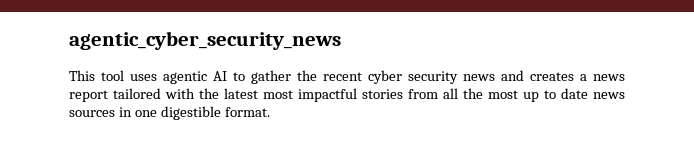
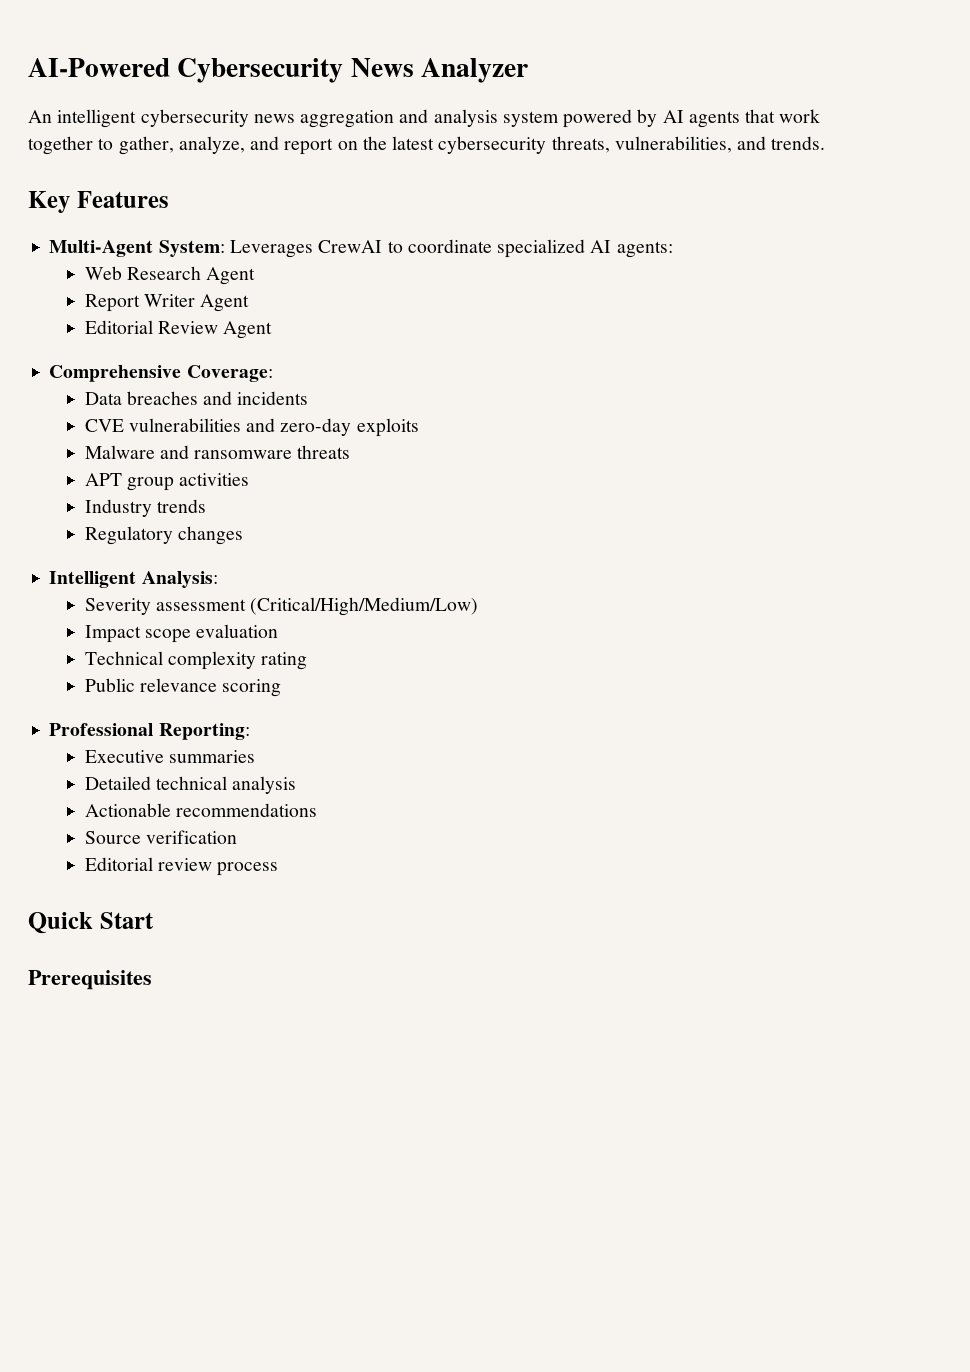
[69,31,341,50] [69,70,625,84] [69,88,625,102] [69,106,270,120] agentic_cyber_security_news // This tool uses agentic AI to gather the recent cyber security news and creates a news report tailored with the latest most impactful stories from all the most up to date news sources in one digestible format. -> [28,58,529,83] [28,109,821,128] [28,136,826,155] [28,191,169,213] [49,239,673,258] [84,266,256,285] [84,294,250,312] [84,320,273,339] [49,365,273,382] [84,391,309,405] [84,418,419,437] [84,445,351,459] [84,473,250,491] [84,499,206,517] [84,526,243,545] [49,571,218,588] [84,597,479,616] [84,624,279,643] [84,651,308,670] [84,678,282,697] [49,723,250,740] [84,750,255,763] [84,776,297,794] [84,803,317,817] [84,830,237,844] [84,857,279,876] [28,912,154,934] [28,970,152,990] AI-Powered Cybersecurity News Analyzer // An intelligent cybersecurity news aggregation and analysis system powered by AI agents that work together to gather, analyze, and report on the latest cybersecurity threats, vulnerabilities, and trends. // Key Features // Multi-Agent System: Leverages CrewAI to coordinate specialized AI agents: // Web Research Agent // Report Writer Agent // Editorial Review Agent // Comprehensive Coverage: // Data breaches and incidents // CVE vulnerabilities and zero-day exploits // Malware and ransomware threats // APT group activities // Industry trends // Regulatory changes // Intelligent Analysis: // Severity assessment (Critical/High/Medium/Low) // Impact scope evaluation // Technical complexity rating // Public relevance scoring // Professional Reporting: // Executive summaries // Detailed technical analysis // Actionable recommendations // Source verification // Editorial review process // Quick Start // Prerequisites

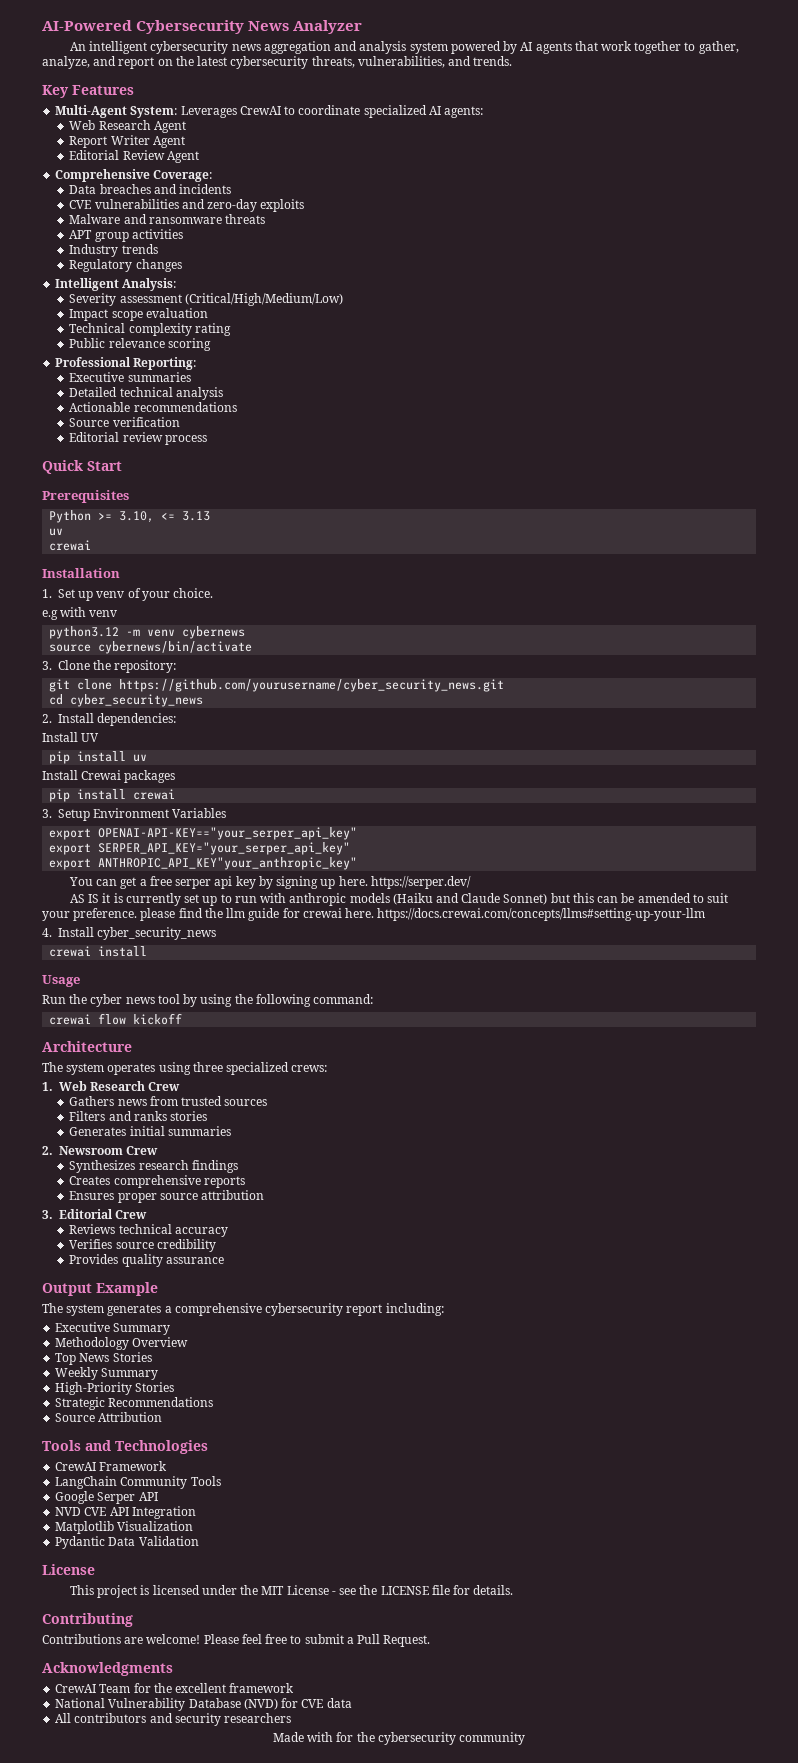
(152, 980) none -> [49,510,211,523] [49,528,64,536] [49,540,92,551] [42,568,120,578] [42,588,214,601] [42,607,118,620] [49,626,246,639] [49,641,253,654] [42,660,177,673] [49,679,505,692] [49,694,204,707] [42,713,177,726] [42,732,100,742] [49,751,148,764] [42,770,176,783] [49,789,176,802] [42,808,227,821] [49,827,358,840] [49,842,351,855] [49,857,358,870] [68,876,471,889] [69,893,729,906] [42,908,706,921] [42,927,217,940] [49,946,148,957] [42,975,80,987] [42,994,374,1007] [49,1013,183,1025] [42,1041,132,1052] [42,1062,328,1075] [42,1081,181,1091] [69,1096,268,1106] [69,1111,207,1121] [69,1126,231,1136] [42,1146,159,1155] [69,1160,238,1173] [69,1175,245,1188] [69,1190,264,1203] [42,1209,148,1219] [69,1224,228,1237] [69,1239,216,1252] [69,1254,224,1267] [42,1282,158,1296] [42,1303,444,1316] [55,1322,171,1335] [55,1337,189,1350] [55,1352,152,1365] [55,1367,159,1380] [55,1382,175,1395] [55,1397,214,1410] [55,1412,163,1422] [42,1440,208,1454] [55,1461,168,1471] [55,1476,221,1489] [55,1491,158,1504] [55,1506,196,1519] [55,1521,194,1534] [55,1536,199,1549] [42,1564,95,1575] [69,1585,514,1598] [42,1613,133,1627] [42,1634,431,1647] [42,1662,173,1676] [55,1683,295,1693] [55,1698,352,1711] [55,1713,292,1726] [272,1732,526,1745] // Python >= 3.10, <= 3.13 // uv // crewai // Installation // 1. Set up venv of your choice. // e.g with venv // python3.12 -m venv cybernews // source cybernews/bin/activate // 3. Clone the repository: // git clone https://github.com/yourusername/cyber_security_news.git // cd cyber_security_news // 2. Install dependencies: // Install UV // pip install uv // Install Crewai packages // pip install crewai // 3. Setup Environment Variables // export OPENAI-API-KEY=="your_serper_api_key" // export SERPER_API_KEY="your_serper_api_key" // export ANTHROPIC_API_KEY"your_anthropic_key" // You can get a free serper api key by signing up here. https://serper.dev/ // AS IS it is currently set up to run with anthropic models (Haiku and Claude Sonnet) but this can be amended to suit your preference. please find the llm guide for crewai here. https://docs.crewai.com/concepts/llms#setting-up-your-llm // 4. Install cyber_security_news // crewai install // Usage // Run the cyber news tool by using the following command: // crewai flow kickoff // Architecture // The system operates using three specialized crews: // 1. Web Research Crew // Gathers news from trusted sources // Filters and ranks stories // Generates initial summaries // 2. Newsroom Crew // Synthesizes research findings // Creates comprehensive reports // Ensures proper source attribution // 3. Editorial Crew // Reviews technical accuracy // Verifies source credibility // Provides quality assurance // Output Example // The system generates a comprehensive cybersecurity report including: // Executive Summary // Methodology Overview // Top News Stories // Weekly Summary // High-Priority Stories // Strategic Recommendations // Source Attribution // Tools and Technologies // CrewAI Framework // LangChain Community Tools // Google Serper API // NVD CVE API Integration // Matplotlib Visualization // Pydantic Data Validation // License // This project is licensed under the MIT License - see the LICENSE file for details. // Contributing // Contributions are welcome! Please feel free to submit a Pull Request. // Acknowledgments // CrewAI Team for the excellent framework // National Vulnerability Database (NVD) for CVE data // All contributors and security researchers // Made with for the cybersecurity community

